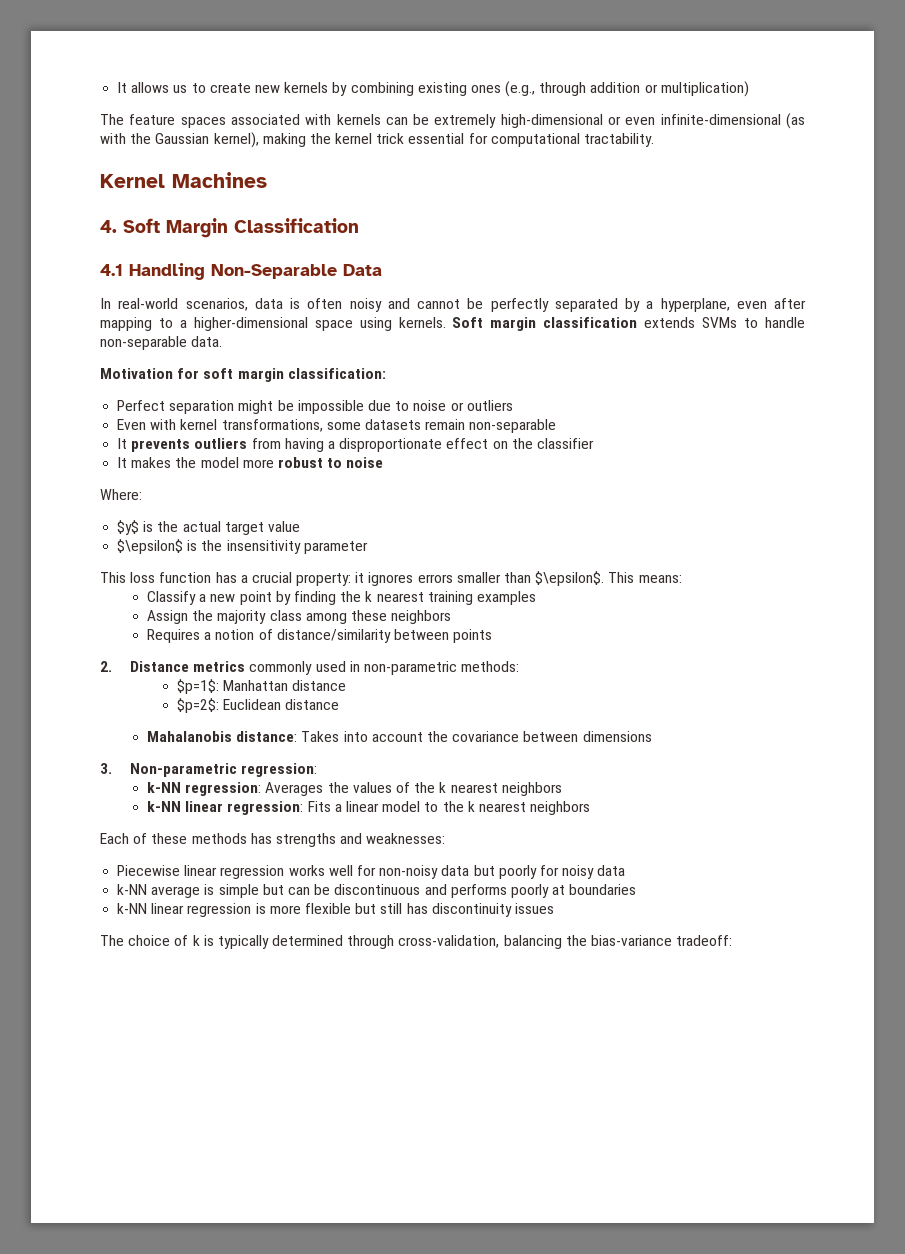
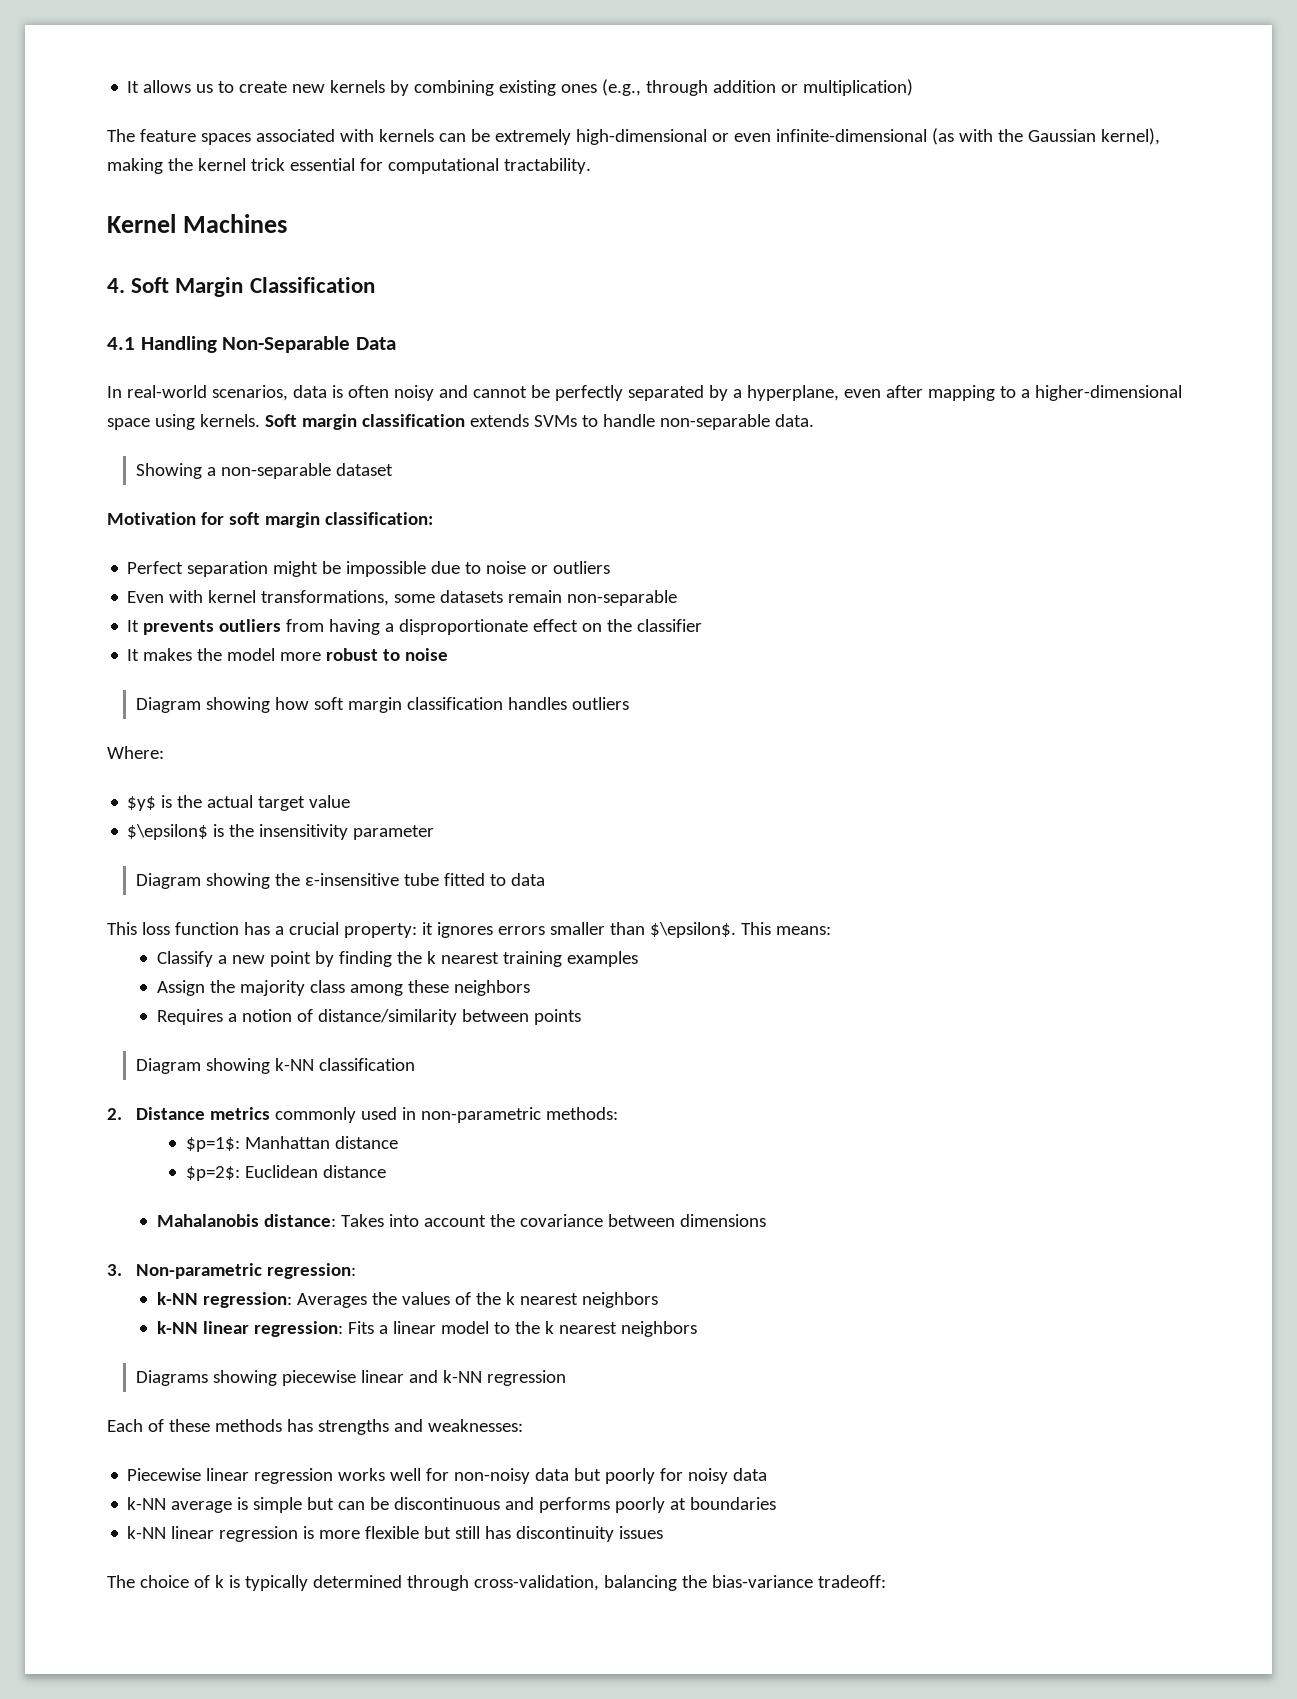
(223, 341) none -> [136,463,394,479] // Showing a non-separable dataset
(384, 462) none -> [136,697,630,713] // Diagram showing how soft margin classification handles outliers
(368, 547) none -> [136,873,546,889] // Diagram showing the ε-insensitive tube fitted to data
(493, 636) none -> [136,1058,416,1074] // Diagram showing k-NN classification
(591, 808) none -> [136,1370,567,1386] // Diagrams showing piecewise linear and k-NN regression

